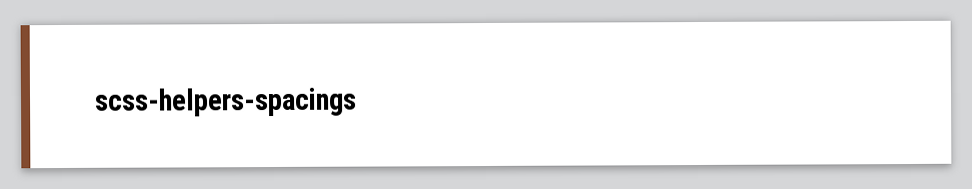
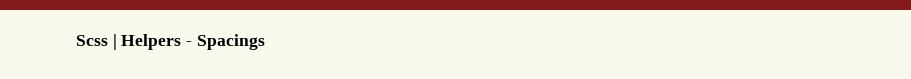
[94,87,357,117] scss-helpers-spacings -> [76,34,265,50] Scss | Helpers - Spacings

